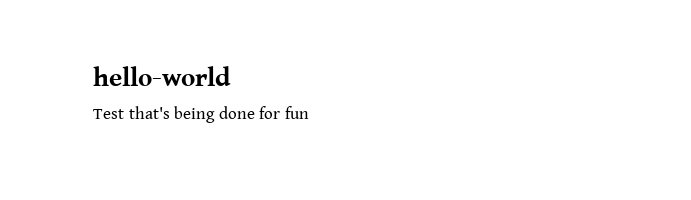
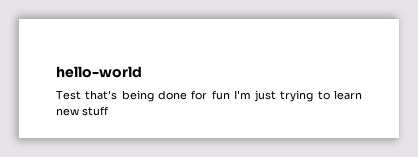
(309, 112) none -> [233,90,363,102] [56,106,109,116] I'm just trying to learn new stuff

